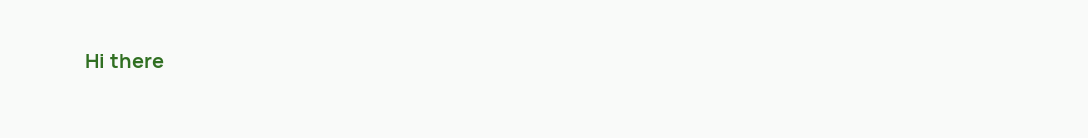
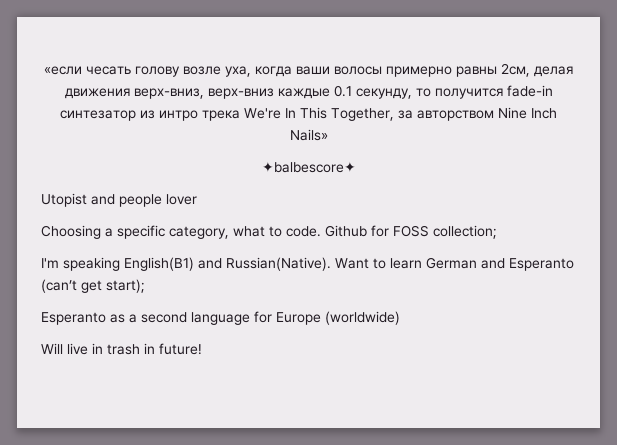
[85,54,165,68] Hi there -> [44,63,573,77] [64,85,553,99] [60,107,557,121] [289,129,328,141] [261,161,356,173] [41,193,197,207] [41,225,497,239] [41,257,574,271] [41,279,145,293] [41,311,400,325] [41,343,202,355] «если чесать голову возле уха, когда ваши волосы примерно равны 2см, делая движения верх-вниз, верх-вниз каждые 0.1 секунду, то получится fade-in синтезатор из интро трека We're In This Together, за авторством Nine Inch Nails» // ✦balbescore✦ // Utopist and people lover // Choosing a specific category, what to code. Github for FOSS collection; // I'm speaking English(B1) and Russian(Native). Want to learn German and Esperanto (can’t get start); // Esperanto as a second language for Europe (worldwide) // Will live in trash in future!

